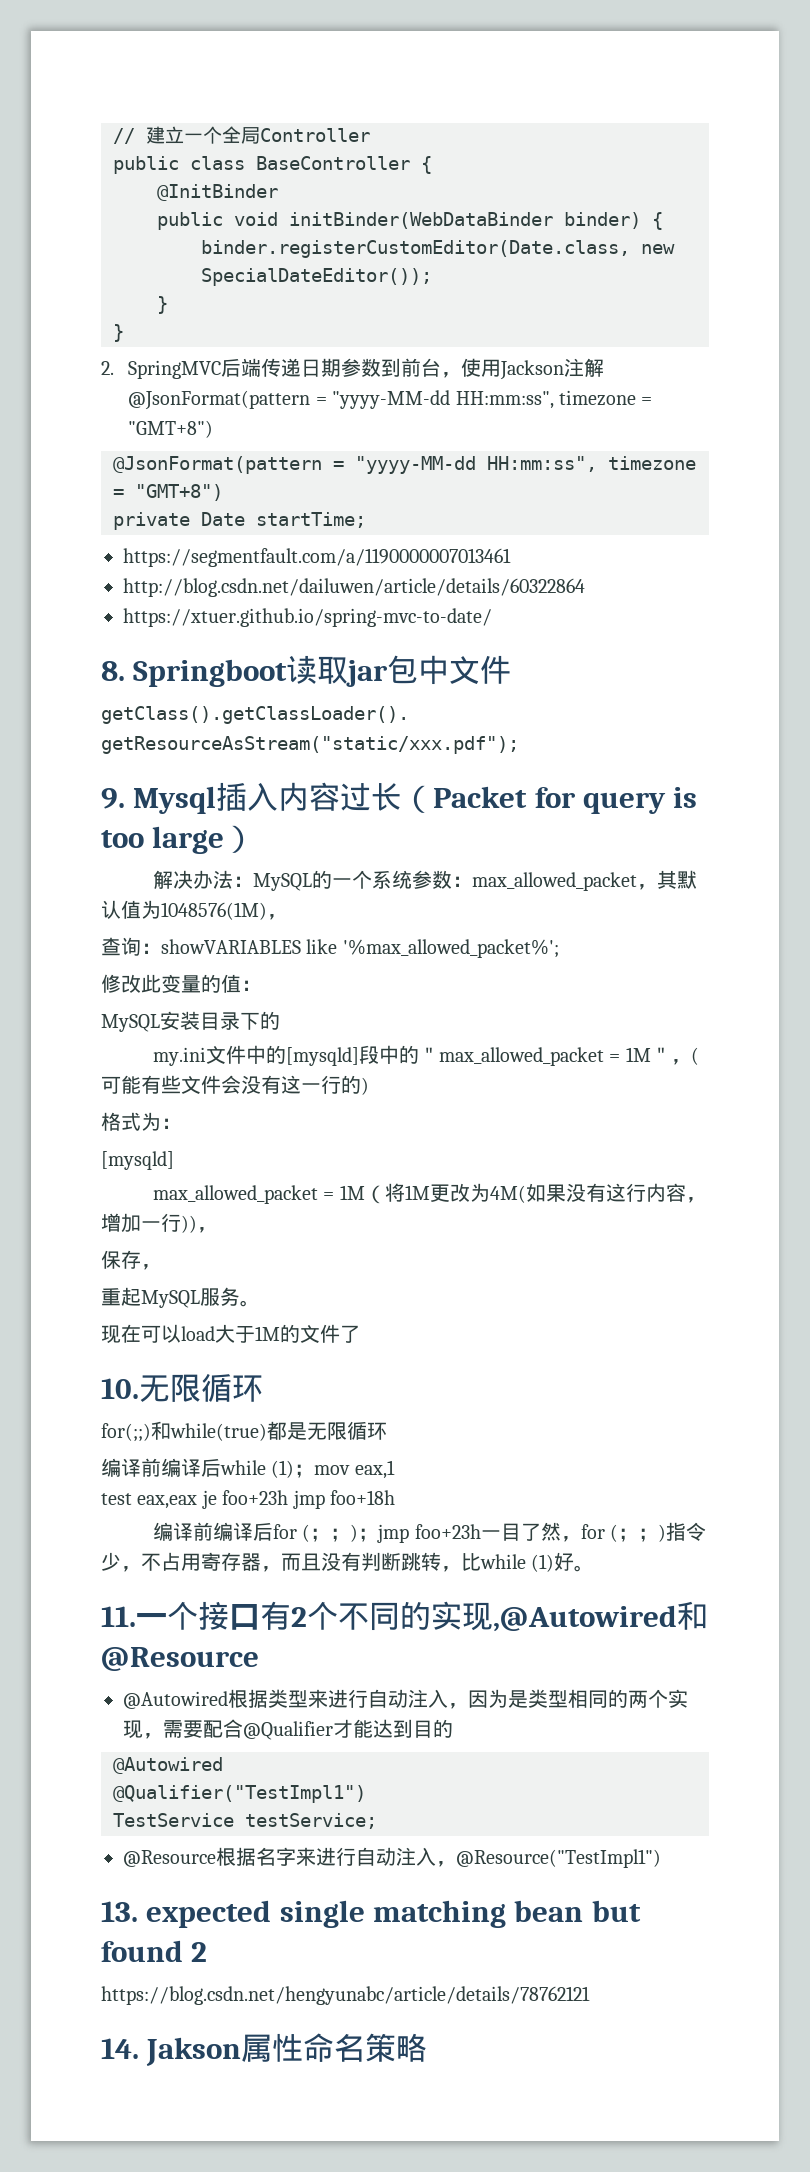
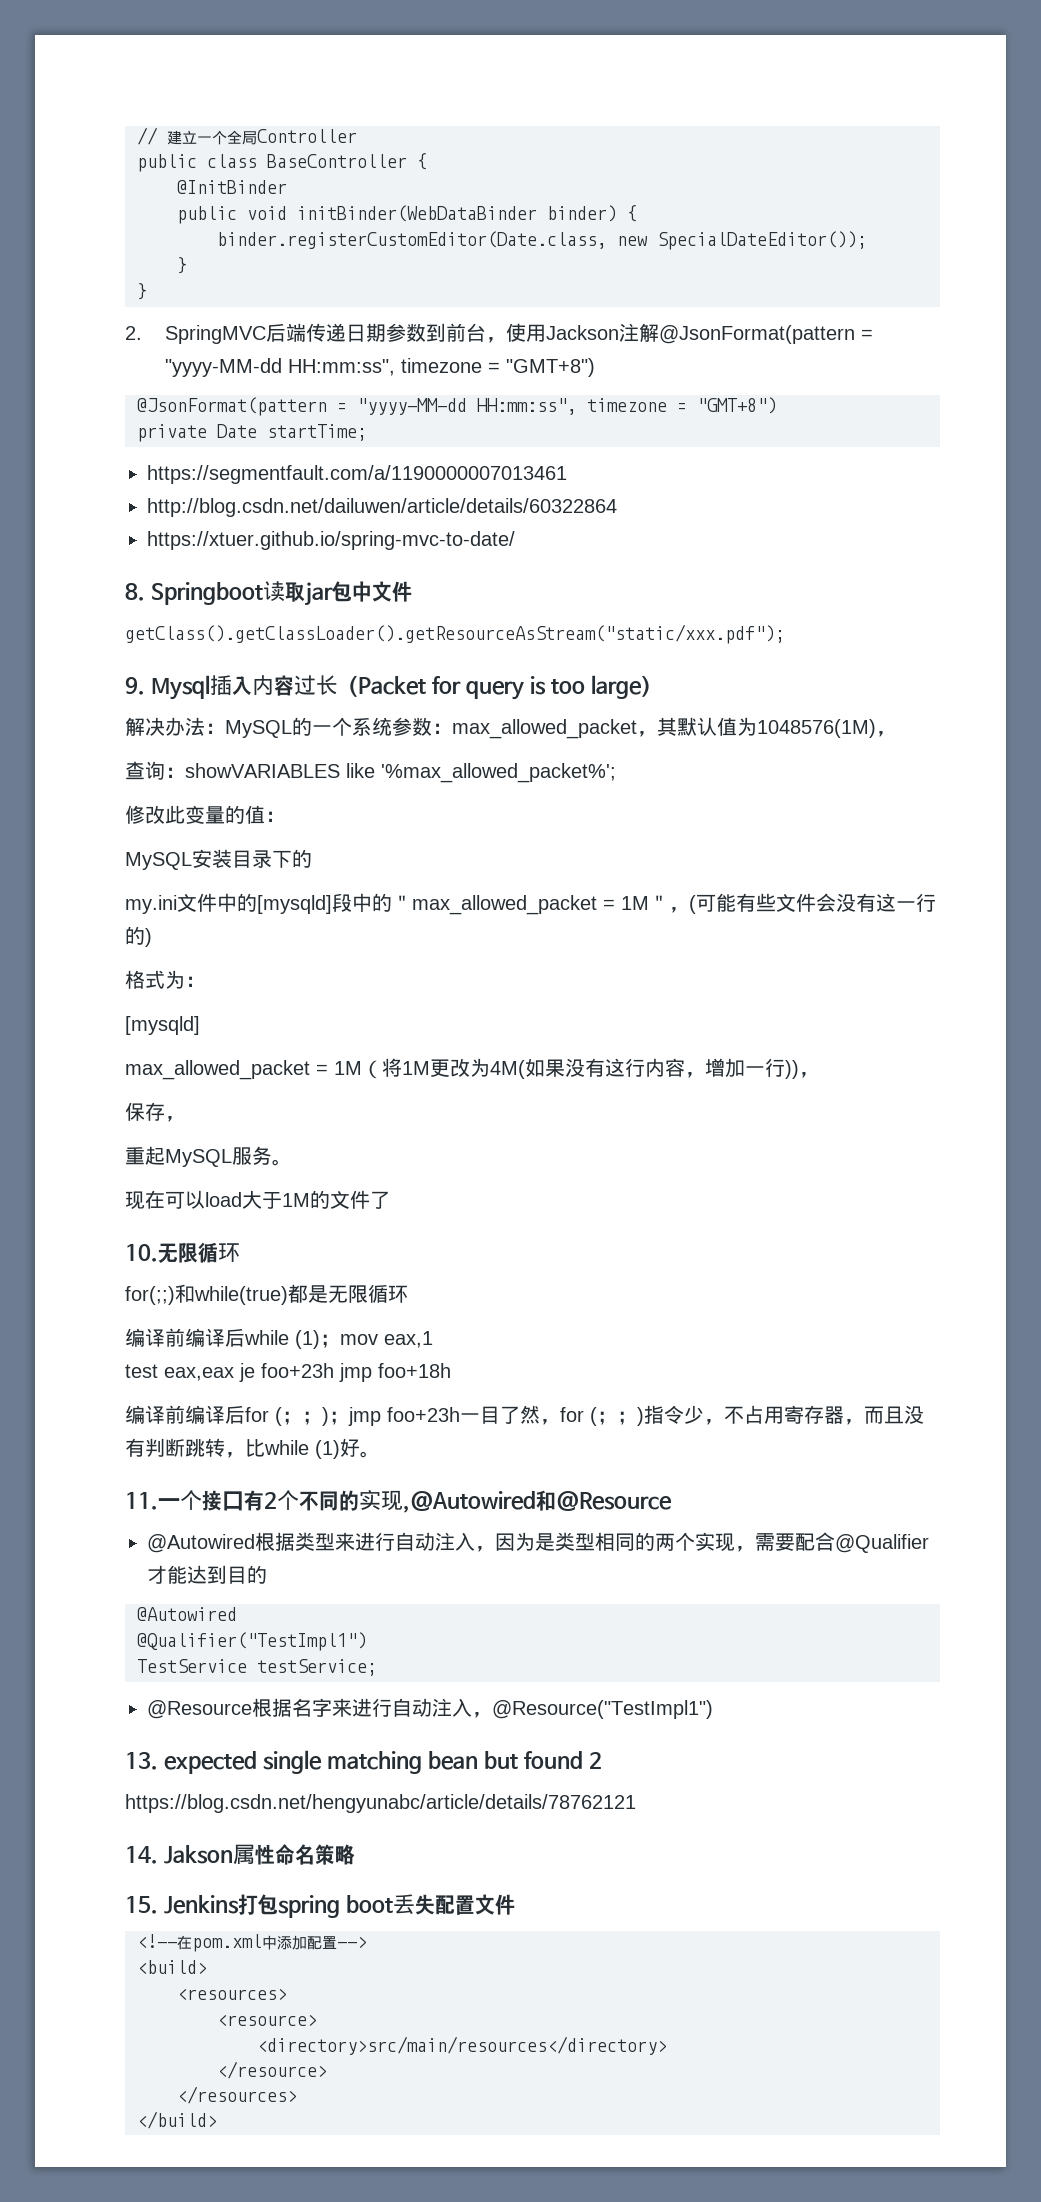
(428, 2047) none -> [125,1894,515,1918] [137,1934,367,1952] [137,1960,207,1974] [177,1988,287,2000] [217,2014,317,2026] [257,2036,667,2055] [217,2061,327,2079] [177,2086,297,2104] [137,2111,217,2129] // 15. Jenkins打包spring boot丢失配置文件 // <!--在pom.xml中添加配置--> // <build> // <resources> // <resource> // <directory>src/main/resources</directory> // </resource> // </resources> // </build>

